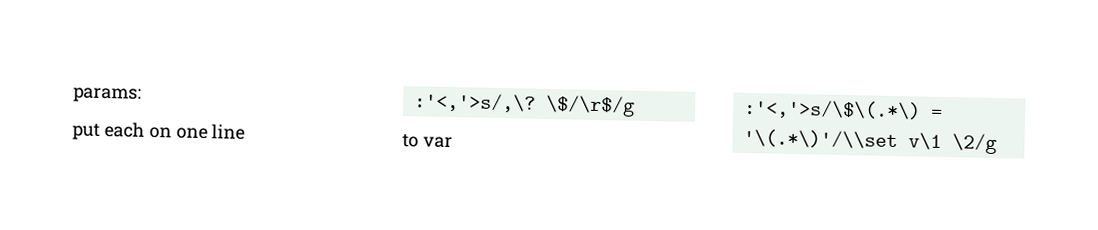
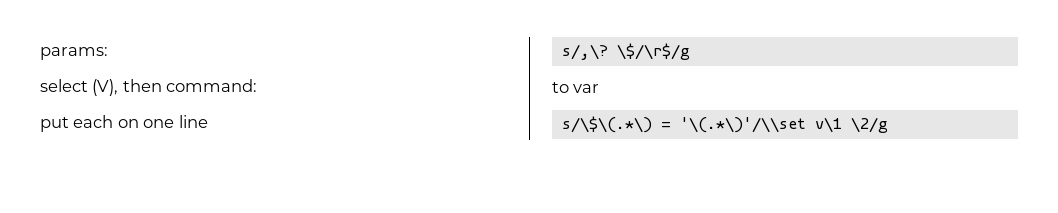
(142, 95) none -> [40,79,258,96] // select (V), then command:
[413,92,536,113] :'<,'>s/,\? -> [561,44,608,60] s/,\?
[743,98,921,121] :'<,'>s/\$\(.*\) -> [561,116,652,133] s/\$\(.*\)

